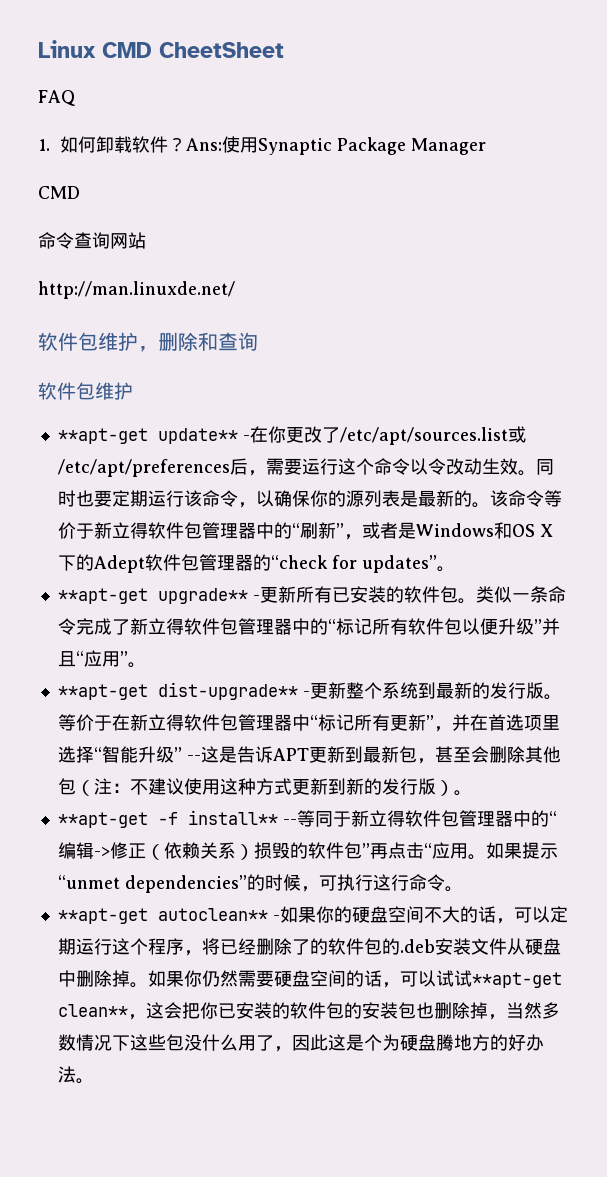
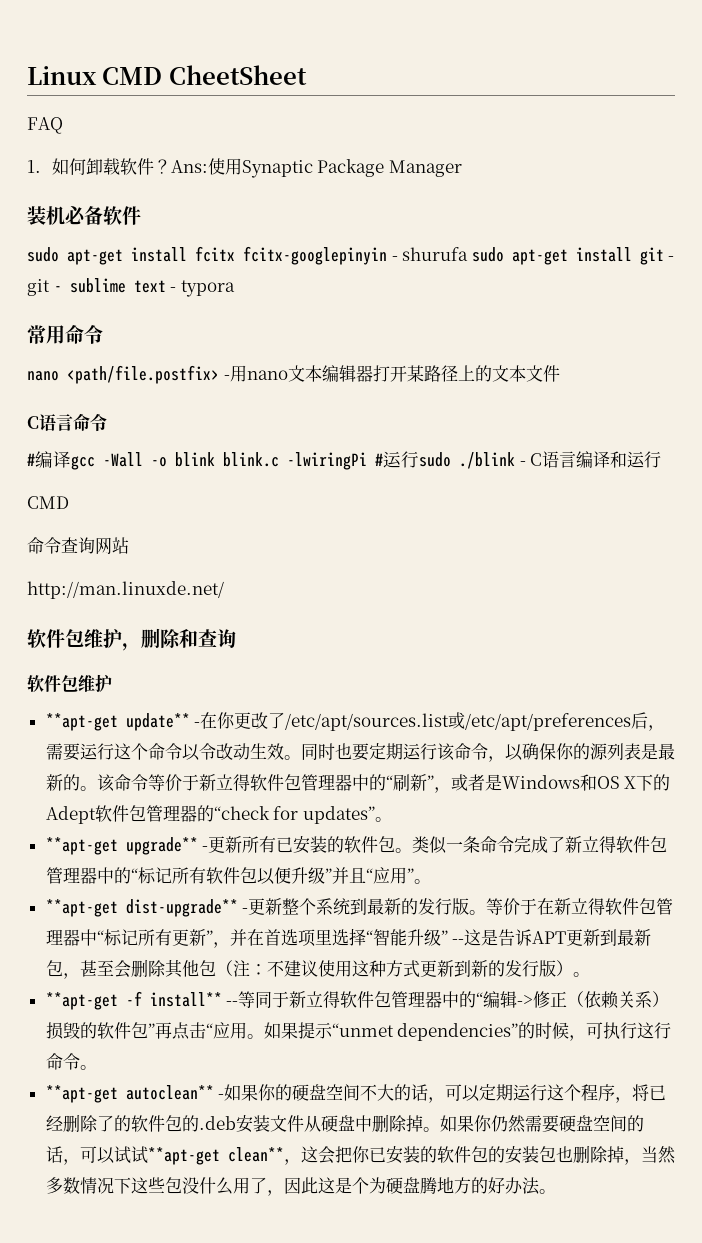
(486, 146) none -> [27,206,141,225] [27,246,675,265] [27,278,235,297] [27,325,103,344] [27,365,560,384] [27,413,107,432] [27,451,662,470] // 装机必备软件 // sudo apt-get install fcitx fcitx-googlepinyin - shurufa sudo apt-get install git - git - sublime text - typora // 常用命令 // nano <path/file.postfix> -用nano文本编辑器打开某路径上的文本文件 // C语言命令 // #编译gcc -Wall -o blink blink.c -lwiringPi #运行sudo ./blink - C语言编译和运行

